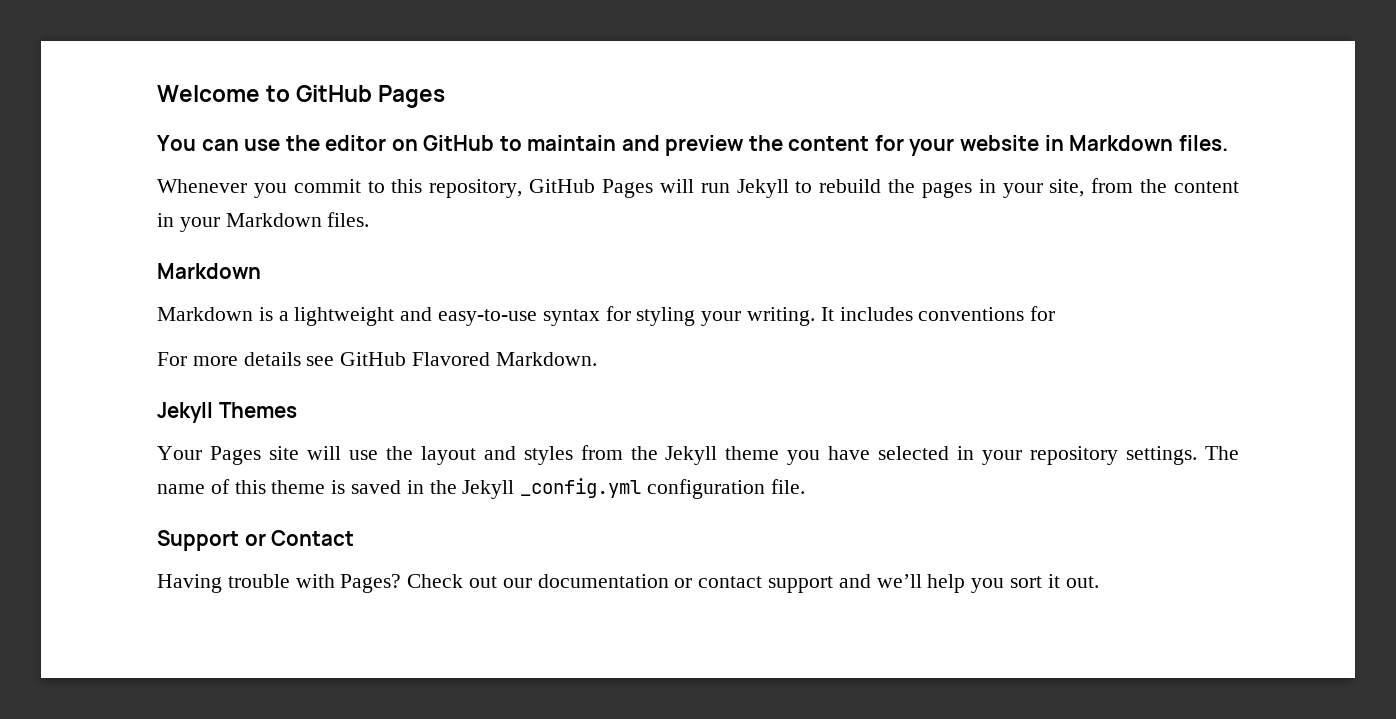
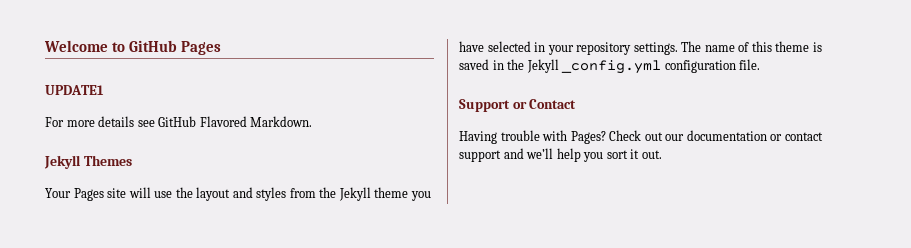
[157,135,1228,156] [157,178,1240,198] [157,212,370,232] [157,263,261,279] [157,306,1056,326] You can use the editor on GitHub to maintain and preview the content for your website in Markdown files. // Whenever you commit to this repository, GitHub Pages will run Jekyll to rebuild the pages in your site, from the content in your Markdown files. // Markdown // Markdown is a lightweight and easy-to-use syntax for styling your writing. It includes conventions for -> [45,85,104,95] UPDATE1

